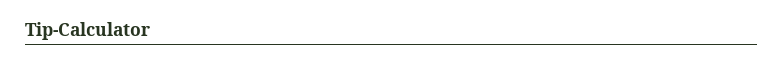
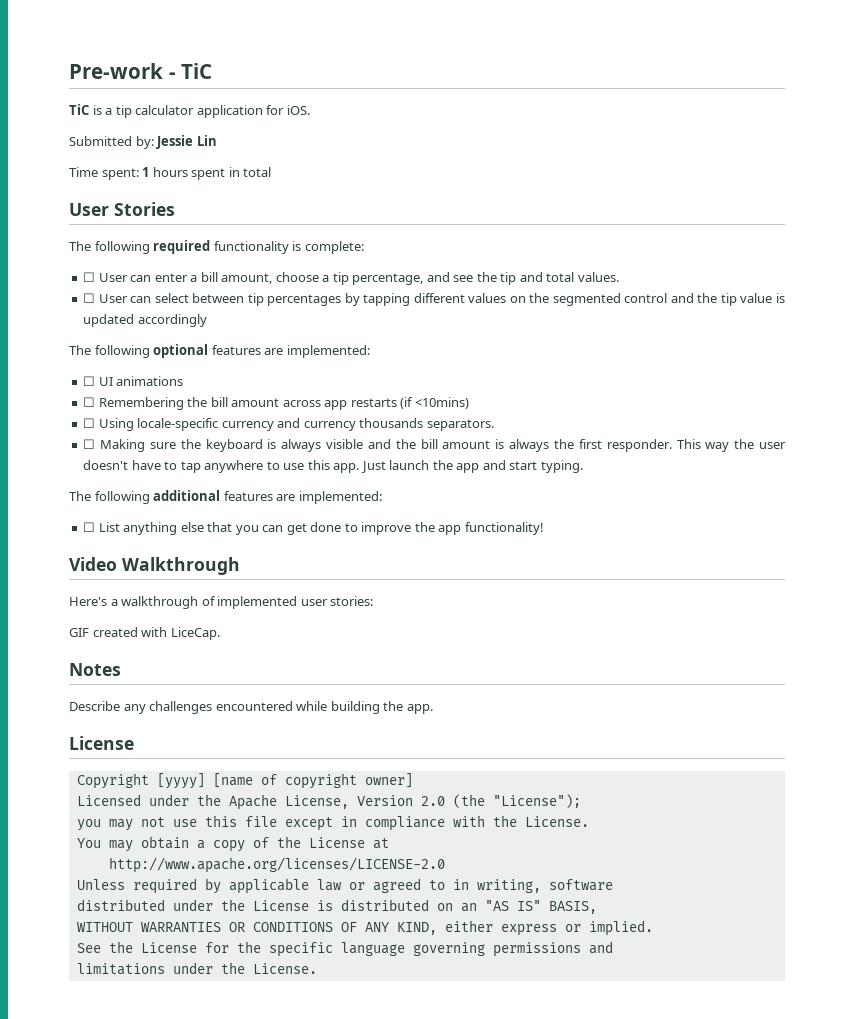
[25,22,150,40] Tip-Calculator -> [69,63,213,79] [69,104,310,118] [69,135,217,149] [69,167,272,180] [69,202,175,216] [69,240,364,254] [83,272,619,285] [83,293,785,306] [83,314,207,327] [69,344,370,358] [83,376,184,386] [83,397,469,410] [83,418,494,431] [83,439,786,452] [83,460,583,473] [69,490,382,504] [83,522,544,535] [69,557,240,575] [69,596,374,609] [69,627,220,640] [69,663,121,676] [69,701,433,714] [69,736,134,750] [76,773,413,789] [76,794,581,810] [76,815,589,831] [76,836,389,852] [108,857,445,873] [76,878,613,894] [76,899,597,914] [76,920,653,936] [76,941,613,957] [76,962,317,975] Pre-work - TiC // TiC is a tip calculator application for iOS. // Submitted by: Jessie Lin // Time spent: 1 hours spent in total // User Stories // The following required functionality is complete: // ☐ User can enter a bill amount, choose a tip percentage, and see the tip and total values. // ☐ User can select between tip percentages by tapping different values on the segmented control and the tip value is updated accordingly // The following optional features are implemented: // ☐ UI animations // ☐ Remembering the bill amount across app restarts (if <10mins) // ☐ Using locale-specific currency and currency thousands separators. // ☐ Making sure the keyboard is always visible and the bill amount is always the first responder. This way the user doesn't have to tap anywhere to use this app. Just launch the app and start typing. // The following additional features are implemented: // ☐ List anything else that you can get done to improve the app functionality! // Video Walkthrough // Here's a walkthrough of implemented user stories: // GIF created with LiceCap. // Notes // Describe any challenges encountered while building the app. // License // Copyright [yyyy] [name of copyright owner] // Licensed under the Apache License, Version 2.0 (the "License"); // you may not use this file except in compliance with the License. // You may obtain a copy of the License at // http://www.apache.org/licenses/LICENSE-2.0 // Unless required by applicable law or agreed to in writing, software // distributed under the License is distributed on an "AS IS" BASIS, // WITHOUT WARRANTIES OR CONDITIONS OF ANY KIND, either express or implied. // See the License for the specific language governing permissions and // limitations under the License.

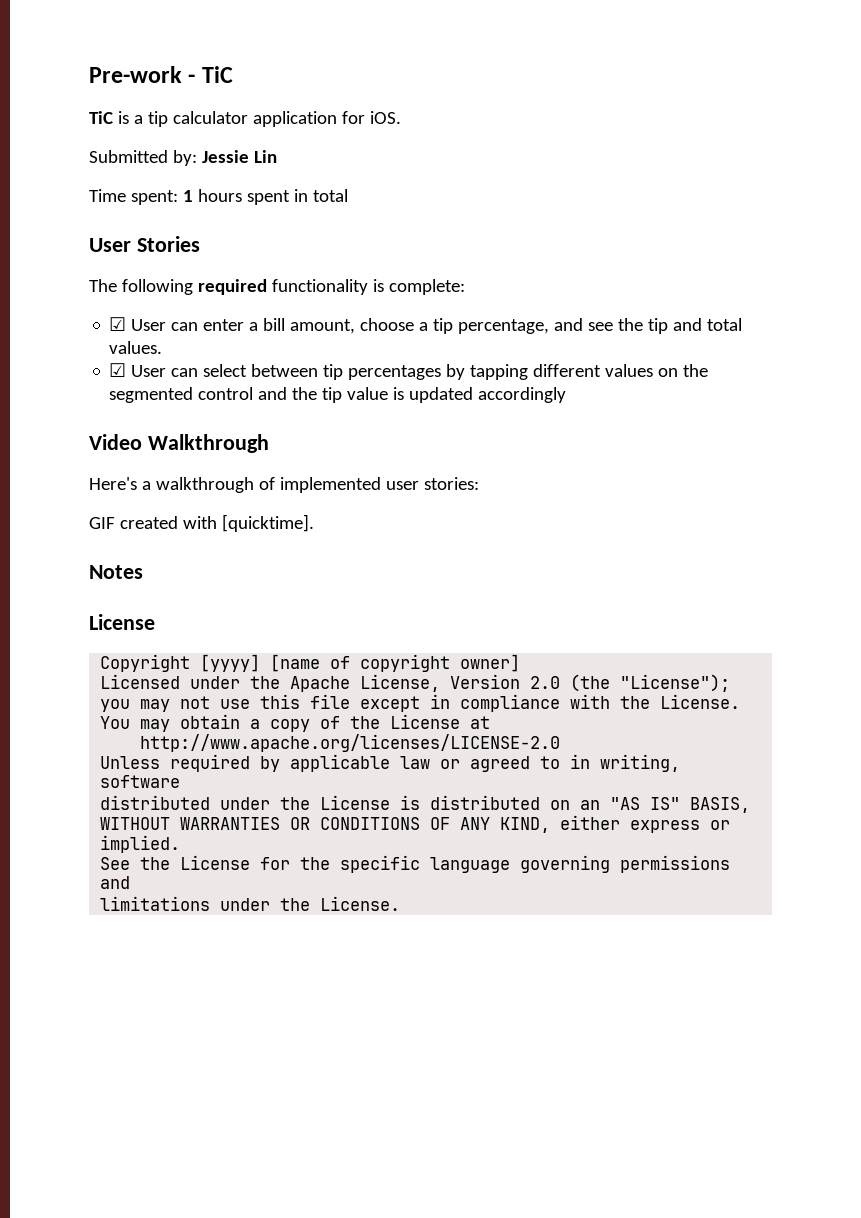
[83,272,96,282] ☐ -> [109,317,127,331] ☑
[83,293,96,303] ☐ -> [109,363,127,377] ☑
[69,344,370,358] [83,376,184,386] [83,397,469,410] [83,418,494,431] [83,439,786,452] [83,460,583,473] [69,490,382,504] [83,522,544,535] // The following optional features are implemented: // ☐ UI animations // ☐ Remembering the bill amount across app restarts (if <10mins) // ☐ Using locale-specific currency and currency thousands separators. // ☐ Making sure the keyboard is always visible and the bill amount is always the first responder. This way the user doesn't have to tap anywhere to use this app. Just launch the app and start typing. // The following additional features are implemented: // ☐ List anything else that you can get done to improve the app functionality! -> (567, 395) none
[170,627,220,640] LiceCap. -> [221,514,314,532] [quicktime].
[69,701,433,714] // Describe any challenges encountered while building the app. -> (143, 572) none

